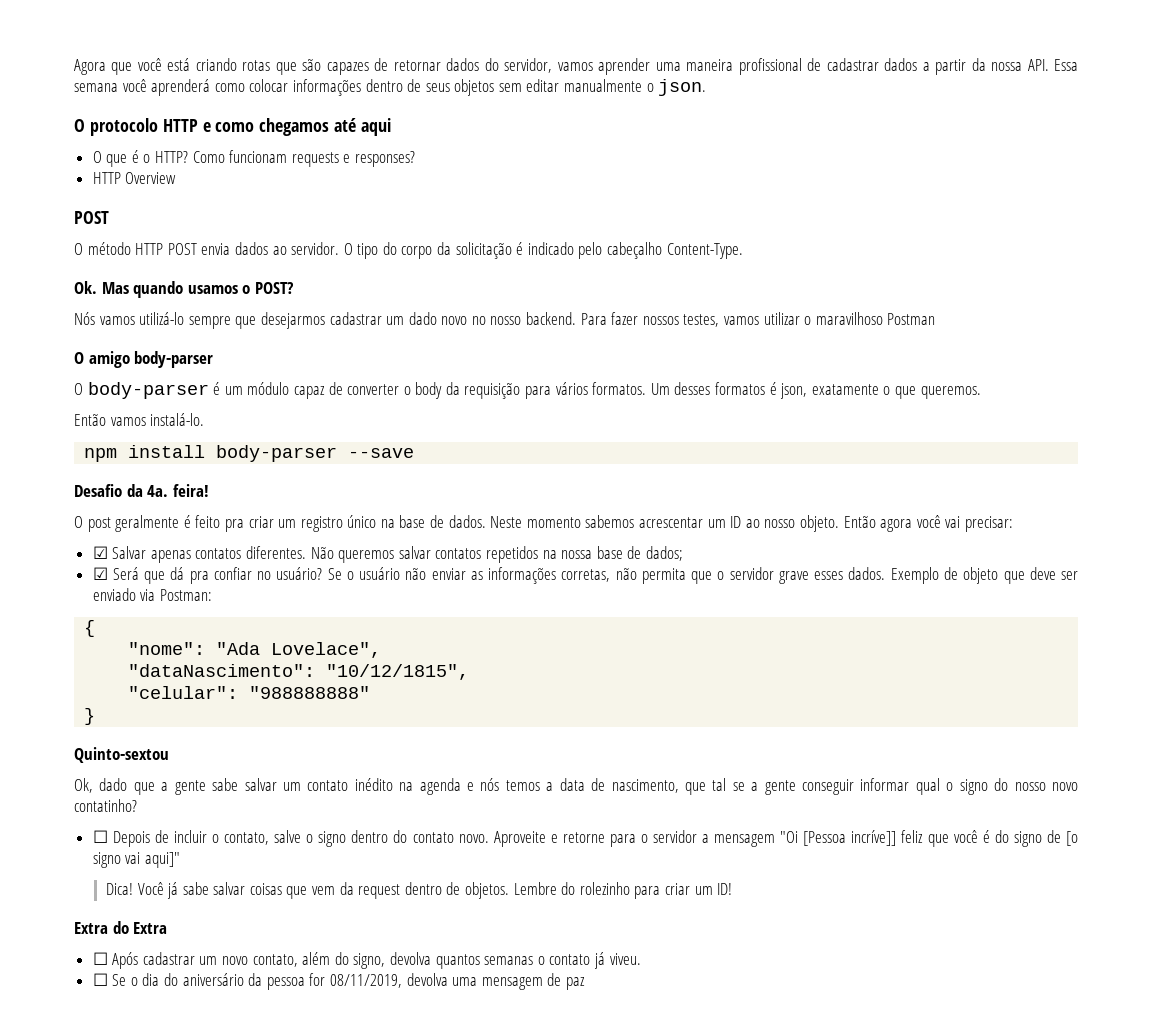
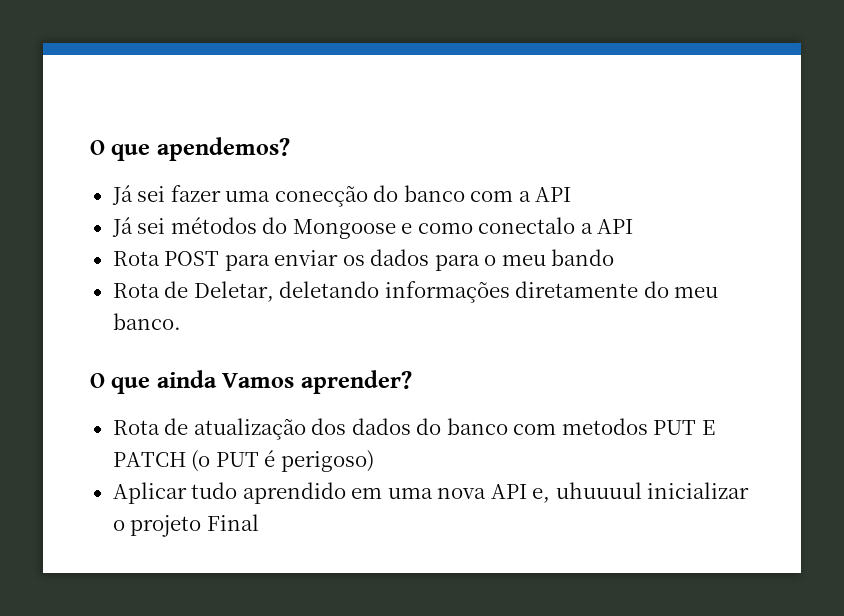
[74,58,1079,75] [74,79,707,96] [74,118,392,136] [92,150,416,167] [92,172,177,184] [74,211,109,224] [74,242,743,259] [74,281,294,298] [74,312,936,329] [74,351,214,368] [74,382,981,399] [74,413,205,426] [84,445,415,462] [74,484,209,497] [74,515,1013,532] [92,546,683,563] [92,567,1078,584] [92,588,212,601] [84,620,96,637] [128,642,382,658] [128,664,470,680] [128,686,371,699] [84,708,96,725] [74,747,169,763] [74,778,1078,795] [74,799,137,812] [92,830,1079,847] [92,852,180,868] [105,882,733,899] [74,921,168,934] [92,952,641,969] [92,973,585,990] Agora que você está criando rotas que são capazes de retornar dados do servidor, vamos aprender uma maneira profissional de cadastrar dados a partir da nossa API. Essa semana você aprenderá como colocar informações dentro de seus objetos sem editar manualmente o json. // O protocolo HTTP e como chegamos até aqui // O que é o HTTP? Como funcionam requests e responses? // HTTP Overview // POST // O método HTTP POST envia dados ao servidor. O tipo do corpo da solicitação é indicado pelo cabeçalho Content-Type. // Ok. Mas quando usamos o POST? // Nós vamos utilizá-lo sempre que desejarmos cadastrar um dado novo no nosso backend. Para fazer nossos testes, vamos utilizar o maravilhoso Postman // O amigo body-parser // O body-parser é um módulo capaz de converter o body da requisição para vários formatos. Um desses formatos é json, exatamente o que queremos. // Então vamos instalá-lo. // npm install body-parser --save // Desafio da 4a. feira! // O post geralmente é feito pra criar um registro único na base de dados. Neste momento sabemos acrescentar um ID ao nosso objeto. Então agora você vai precisar: // ☑ Salvar apenas contatos diferentes. Não queremos salvar contatos repetidos na nossa base de dados; // ☑ Será que dá pra confiar no usuário? Se o usuário não enviar as informações corretas, não permita que o servidor grave esses dados. Exemplo de objeto que deve ser enviado via Postman: // { // "nome": "Ada Lovelace", // "dataNascimento": "10/12/1815", // "celular": "988888888" // } // Quinto-sextou // Ok, dado que a gente sabe salvar um contato inédito na agenda e nós temos a data de nascimento, que tal se a gente conseguir informar qual o signo do nosso novo contatinho? // ☐ Depois de incluir o contato, salve o signo dentro do contato novo. Aproveite e retorne para o servidor a mensagem "Oi [Pessoa incríve]] feliz que você é do signo de [o signo vai aqui]" // Dica! Você já sabe salvar coisas que vem da request dentro de objetos. Lembre do rolezinho para criar um ID! // Extra do Extra // ☐ Após cadastrar um novo contato, além do signo, devolva quantos semanas o contato já viveu. // ☐ Se o dia do aniversário da pessoa for 08/11/2019, devolva uma mensagem de paz -> [90,137,290,161] [111,185,572,207] [111,217,634,239] [112,249,615,271] [112,281,719,303] [112,313,181,330] [90,370,412,394] [112,418,715,440] [112,450,374,472] [112,482,750,504] [112,514,259,537] O que apendemos? // Já sei fazer uma conecção do banco com a API // Já sei métodos do Mongoose e como conectalo a API // Rota POST para enviar os dados para o meu bando // Rota de Deletar, deletando informações diretamente do meu banco. // O que ainda Vamos aprender? // Rota de atualização dos dados do banco com metodos PUT E PATCH (o PUT é perigoso) // Aplicar tudo aprendido em uma nova API e, uhuuuul inicializar o projeto Final

